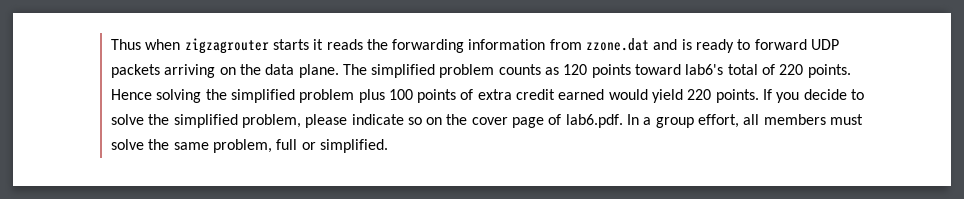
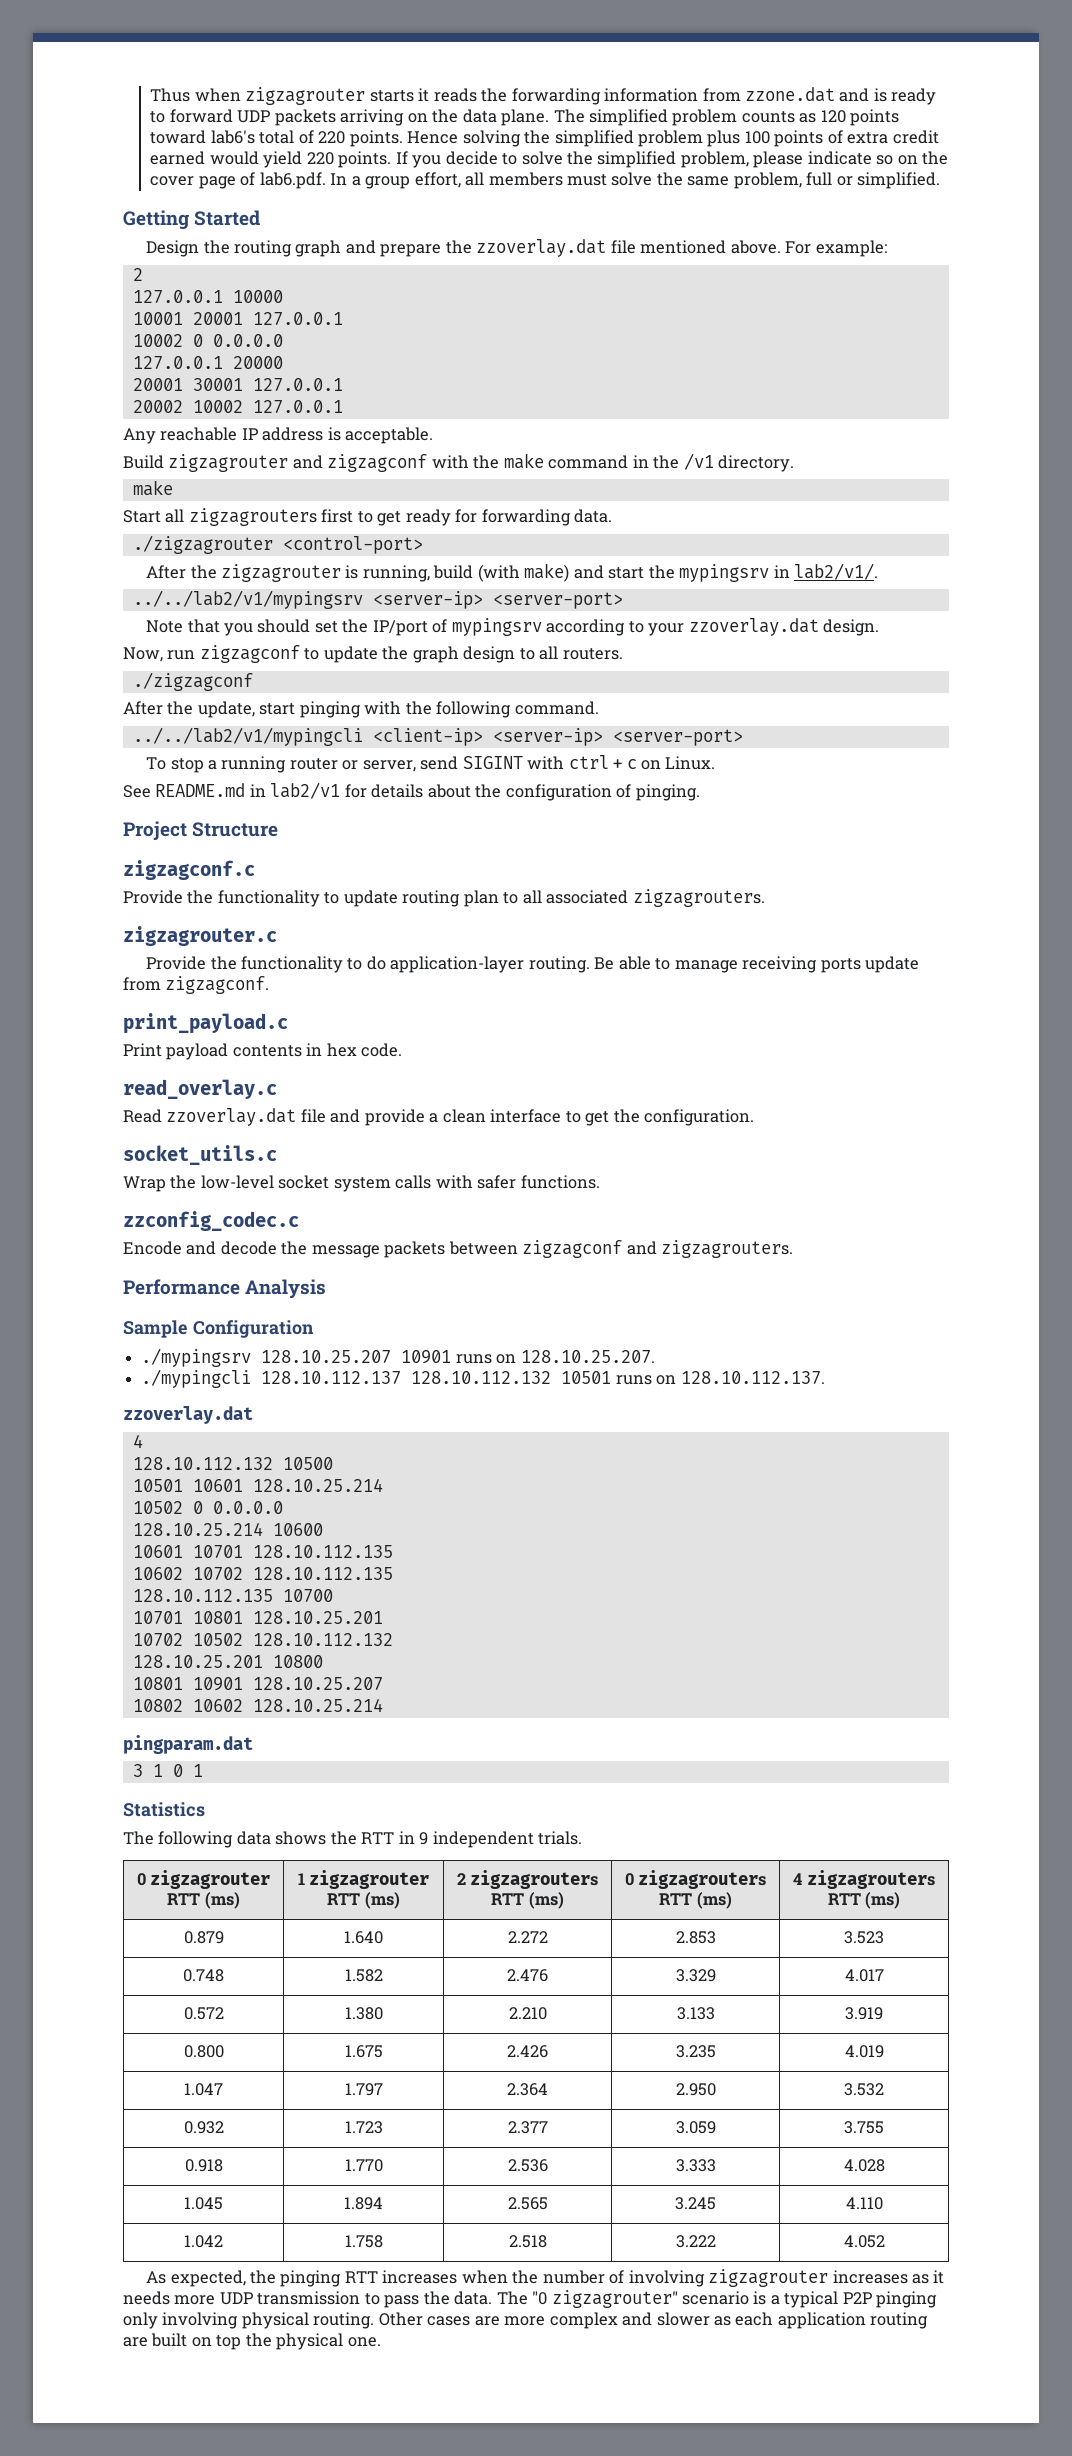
(388, 146) none -> [123,210,261,230] [146,239,887,257] [132,268,143,281] [132,290,283,303] [132,312,343,325] [132,334,283,347] [132,356,283,369] [132,378,343,391] [132,400,343,413] [123,427,434,444] [123,453,795,472] [132,480,173,496] [123,508,613,526] [132,535,423,554] [146,563,879,582] [132,590,623,609] [146,618,880,636] [123,645,623,663] [132,672,253,691] [123,701,599,718] [132,727,743,746] [146,755,716,773] [123,782,700,801] [123,821,279,841] [123,860,255,880] [123,889,765,907] [123,926,277,946] [146,956,920,973] [123,976,270,994] [123,1013,288,1034] [123,1043,403,1060] [123,1079,277,1099] [123,1108,755,1126] [123,1145,277,1165] [123,1175,600,1192] [123,1211,299,1231] [123,1240,794,1258] [123,1279,327,1299] [123,1320,314,1338] [141,1348,655,1367] [141,1369,825,1388] [123,1406,253,1424] [132,1434,143,1448] [132,1457,333,1470] [132,1478,383,1492] [132,1501,283,1514] [132,1522,323,1536] [132,1545,393,1558] [132,1567,393,1580] [132,1589,333,1602] [132,1611,383,1624] [132,1633,393,1646] [132,1655,323,1668] [132,1677,383,1691] [132,1698,383,1712] [123,1735,253,1754] [132,1764,203,1777] [123,1802,205,1817] [123,1831,583,1848] [136,1870,271,1889] [167,1892,240,1909] [297,1870,430,1889] [327,1892,400,1909] [456,1870,599,1889] [491,1892,564,1909] [624,1870,767,1889] [659,1892,732,1909] [793,1870,935,1889] [827,1892,901,1909] [183,1931,224,1944] [344,1931,383,1944] [507,1931,548,1943] [675,1931,716,1944] [844,1931,884,1944] [183,1969,224,1982] [344,1969,383,1982] [507,1969,548,1982] [675,1969,716,1982] [844,1969,884,1982] [183,2007,224,2020] [344,2007,383,2020] [508,2007,547,2020] [676,2007,715,2020] [845,2007,883,2020] [183,2045,224,2058] [344,2045,383,2058] [507,2045,548,2058] [675,2045,716,2058] [844,2045,884,2058] [184,2083,223,2096] [344,2083,383,2096] [507,2083,548,2096] [675,2083,716,2096] [844,2083,884,2096] [183,2121,224,2134] [344,2121,383,2134] [507,2121,548,2134] [675,2121,716,2134] [844,2121,884,2134] [184,2159,223,2172] [344,2159,383,2172] [507,2159,548,2172] [675,2159,716,2172] [843,2159,885,2172] [184,2197,223,2210] [344,2197,383,2210] [507,2197,548,2210] [675,2197,716,2210] [845,2197,883,2210] [184,2235,223,2248] [344,2235,383,2248] [508,2235,547,2248] [675,2235,716,2248] [843,2235,885,2248] [146,2269,945,2287] [123,2290,938,2308] [123,2312,929,2329] [123,2333,381,2350] // Getting Started // Design the routing graph and prepare the zzoverlay.dat file mentioned above. For example: // 2 // 127.0.0.1 10000 // 10001 20001 127.0.0.1 // 10002 0 0.0.0.0 // 127.0.0.1 20000 // 20001 30001 127.0.0.1 // 20002 10002 127.0.0.1 // Any reachable IP address is acceptable. // Build zigzagrouter and zigzagconf with the make command in the /v1 directory. // make // Start all zigzagrouters first to get ready for forwarding data. // ./zigzagrouter <control-port> // After the zigzagrouter is running, build (with make) and start the mypingsrv in lab2/v1/. // ../../lab2/v1/mypingsrv <server-ip> <server-port> // Note that you should set the IP/port of mypingsrv according to your zzoverlay.dat design. // Now, run zigzagconf to update the graph design to all routers. // ./zigzagconf // After the update, start pinging with the following command. // ../../lab2/v1/mypingcli <client-ip> <server-ip> <server-port> // To stop a running router or server, send SIGINT with ctrl + c on Linux. // See README.md in lab2/v1 for details about the configuration of pinging. // Project Structure // zigzagconf.c // Provide the functionality to update routing plan to all associated zigzagrouters. // zigzagrouter.c // Provide the functionality to do application-layer routing. Be able to manage receiving ports update from zigzagconf. // print_payload.c // Print payload contents in hex code. // read_overlay.c // Read zzoverlay.dat file and provide a clean interface to get the configuration. // socket_utils.c // Wrap the low-level socket system calls with safer functions. // zzconfig_codec.c // Encode and decode the message packets between zigzagconf and zigzagrouters. // Performance Analysis // Sample Configuration // ./mypingsrv 128.10.25.207 10901 runs on 128.10.25.207. // ./mypingcli 128.10.112.137 128.10.112.132 10501 runs on 128.10.112.137. // zzoverlay.dat // 4 // 128.10.112.132 10500 // 10501 10601 128.10.25.214 // 10502 0 0.0.0.0 // 128.10.25.214 10600 // 10601 10701 128.10.112.135 // 10602 10702 128.10.112.135 // 128.10.112.135 10700 // 10701 10801 128.10.25.201 // 10702 10502 128.10.112.132 // 128.10.25.201 10800 // 10801 10901 128.10.25.207 // 10802 10602 128.10.25.214 // pingparam.dat // 3 1 0 1 // Statistics // The following data shows the RTT in 9 independent trials. // 0 zigzagrouter RTT (ms) | 1 zigzagrouter RTT (ms) | 2 zigzagrouters RTT (ms) | 0 zigzagrouters RTT (ms) | 4 zigzagrouters RTT (ms) // 0.879 | 1.640 | 2.272 | 2.853 | 3.523 // 0.748 | 1.582 | 2.476 | 3.329 | 4.017 // 0.572 | 1.380 | 2.210 | 3.133 | 3.919 // 0.800 | 1.675 | 2.426 | 3.235 | 4.019 // 1.047 | 1.797 | 2.364 | 2.950 | 3.532 // 0.932 | 1.723 | 2.377 | 3.059 | 3.755 // 0.918 | 1.770 | 2.536 | 3.333 | 4.028 // 1.045 | 1.894 | 2.565 | 3.245 | 4.110 // 1.042 | 1.758 | 2.518 | 3.222 | 4.052 // As expected, the pinging RTT increases when the number of involving zigzagrouter increases as it needs more UDP transmission to pass the data. The "0 zigzagrouter" scenario is a typical P2P pinging only involving physical routing. Other cases are more complex and slower as each application routing are built on top the physical one.

